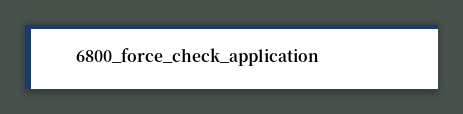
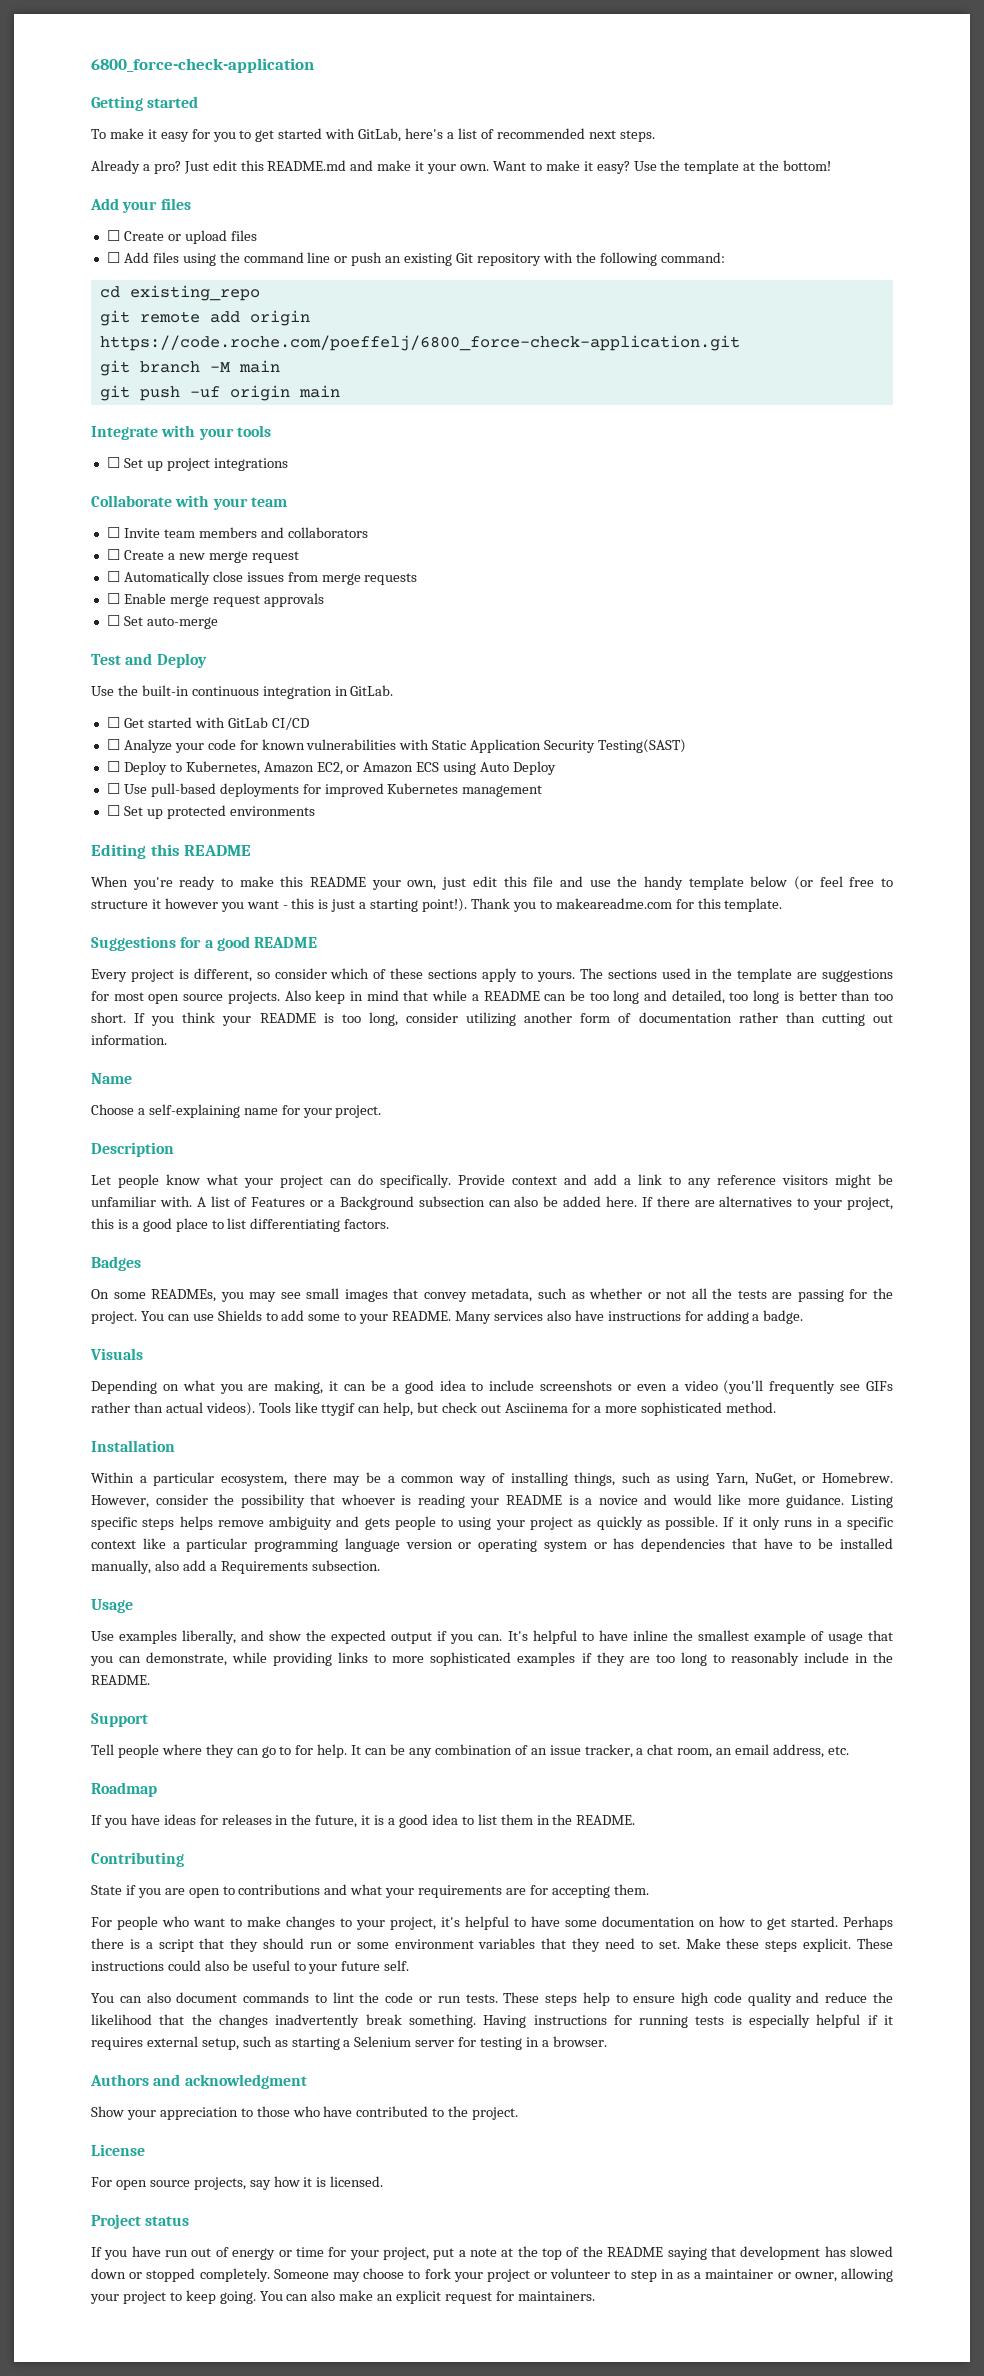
[76,48,319,66] 6800_force_check_application -> [91,58,314,73] [91,96,199,111] [91,128,655,142] [91,160,832,174] [90,198,191,213] [106,230,257,244] [106,252,725,266] [99,285,260,301] [99,310,310,326] [99,335,740,351] [99,360,280,376] [99,385,340,401] [91,425,271,440] [106,457,288,471] [91,495,287,510] [106,527,368,538] [106,549,299,563] [106,571,418,585] [106,593,324,607] [106,615,218,629] [91,653,207,668] [91,685,394,699] [106,717,309,730] [106,739,687,753] [106,761,557,775] [106,783,543,797] [106,805,315,819] [91,844,252,859] [91,876,893,890] [91,898,783,912] [91,936,318,951] [91,968,893,982] [91,990,894,1004] [91,1012,893,1026] [91,1035,167,1045] [91,1073,132,1084] [91,1104,382,1118] [91,1142,174,1157] [91,1174,893,1188] [91,1196,894,1210] [91,1218,390,1232] [91,1256,141,1271] [91,1288,893,1302] [91,1310,804,1324] [90,1348,143,1360] [91,1380,894,1394] [91,1402,776,1416] [91,1440,175,1452] [91,1472,894,1486] [91,1494,893,1508] [91,1516,893,1530] [91,1538,893,1552] [91,1560,380,1574] [91,1599,133,1613] [91,1630,893,1644] [90,1652,894,1666] [91,1675,150,1685] [91,1713,148,1727] [91,1744,849,1758] [91,1782,157,1797] [91,1814,636,1828] [91,1852,184,1867] [91,1884,649,1898] [91,1916,893,1930] [91,1938,894,1952] [91,1960,410,1974] [91,1992,893,2006] [91,2014,893,2028] [91,2036,607,2050] [90,2074,307,2089] [91,2106,519,2120] [91,2144,145,2156] [91,2176,384,2190] [91,2214,190,2229] [91,2246,894,2260] [91,2268,893,2282] [90,2290,595,2304] 6800_force-check-application // Getting started // To make it easy for you to get started with GitLab, here's a list of recommended next steps. // Already a pro? Just edit this README.md and make it your own. Want to make it easy? Use the template at the bottom! // Add your files // ☐ Create or upload files // ☐ Add files using the command line or push an existing Git repository with the following command: // cd existing_repo // git remote add origin https://code.roche.com/poeffelj/6800_force-check-application.git // git branch -M main // git push -uf origin main // Integrate with your tools // ☐ Set up project integrations // Collaborate with your team // ☐ Invite team members and collaborators // ☐ Create a new merge request // ☐ Automatically close issues from merge requests // ☐ Enable merge request approvals // ☐ Set auto-merge // Test and Deploy // Use the built-in continuous integration in GitLab. // ☐ Get started with GitLab CI/CD // ☐ Analyze your code for known vulnerabilities with Static Application Security Testing(SAST) // ☐ Deploy to Kubernetes, Amazon EC2, or Amazon ECS using Auto Deploy // ☐ Use pull-based deployments for improved Kubernetes management // ☐ Set up protected environments // Editing this README // When you're ready to make this README your own, just edit this file and use the handy template below (or feel free to structure it however you want - this is just a starting point!). Thank you to makeareadme.com for this template. // Suggestions for a good README // Every project is different, so consider which of these sections apply to yours. The sections used in the template are suggestions for most open source projects. Also keep in mind that while a README can be too long and detailed, too long is better than too short. If you think your README is too long, consider utilizing another form of documentation rather than cutting out information. // Name // Choose a self-explaining name for your project. // Description // Let people know what your project can do specifically. Provide context and add a link to any reference visitors might be unfamiliar with. A list of Features or a Background subsection can also be added here. If there are alternatives to your project, this is a good place to list differentiating factors. // Badges // On some READMEs, you may see small images that convey metadata, such as whether or not all the tests are passing for the project. You can use Shields to add some to your README. Many services also have instructions for adding a badge. // Visuals // Depending on what you are making, it can be a good idea to include screenshots or even a video (you'll frequently see GIFs rather than actual videos). Tools like ttygif can help, but check out Asciinema for a more sophisticated method. // Installation // Within a particular ecosystem, there may be a common way of installing things, such as using Yarn, NuGet, or Homebrew. However, consider the possibility that whoever is reading your README is a novice and would like more guidance. Listing specific steps helps remove ambiguity and gets people to using your project as quickly as possible. If it only runs in a specific context like a particular programming language version or operating system or has dependencies that have to be installed manually, also add a Requirements subsection. // Usage // Use examples liberally, and show the expected output if you can. It's helpful to have inline the smallest example of usage that you can demonstrate, while providing links to more sophisticated examples if they are too long to reasonably include in the README. // Support // Tell people where they can go to for help. It can be any combination of an issue tracker, a chat room, an email address, etc. // Roadmap // If you have ideas for releases in the future, it is a good idea to list them in the README. // Contributing // State if you are open to contributions and what your requirements are for accepting them. // For people who want to make changes to your project, it's helpful to have some documentation on how to get started. Perhaps there is a script that they should run or some environment variables that they need to set. Make these steps explicit. These instructions could also be useful to your future self. // You can also document commands to lint the code or run tests. These steps help to ensure high code quality and reduce the likelihood that the changes inadvertently break something. Having instructions for running tests is especially helpful if it requires external setup, such as starting a Selenium server for testing in a browser. // Authors and acknowledgment // Show your appreciation to those who have contributed to the project. // License // For open source projects, say how it is licensed. // Project status // If you have run out of energy or time for your project, put a note at the top of the README saying that development has slowed down or stopped completely. Someone may choose to fork your project or volunteer to step in as a maintainer or owner, allowing your project to keep going. You can also make an explicit request for maintainers.

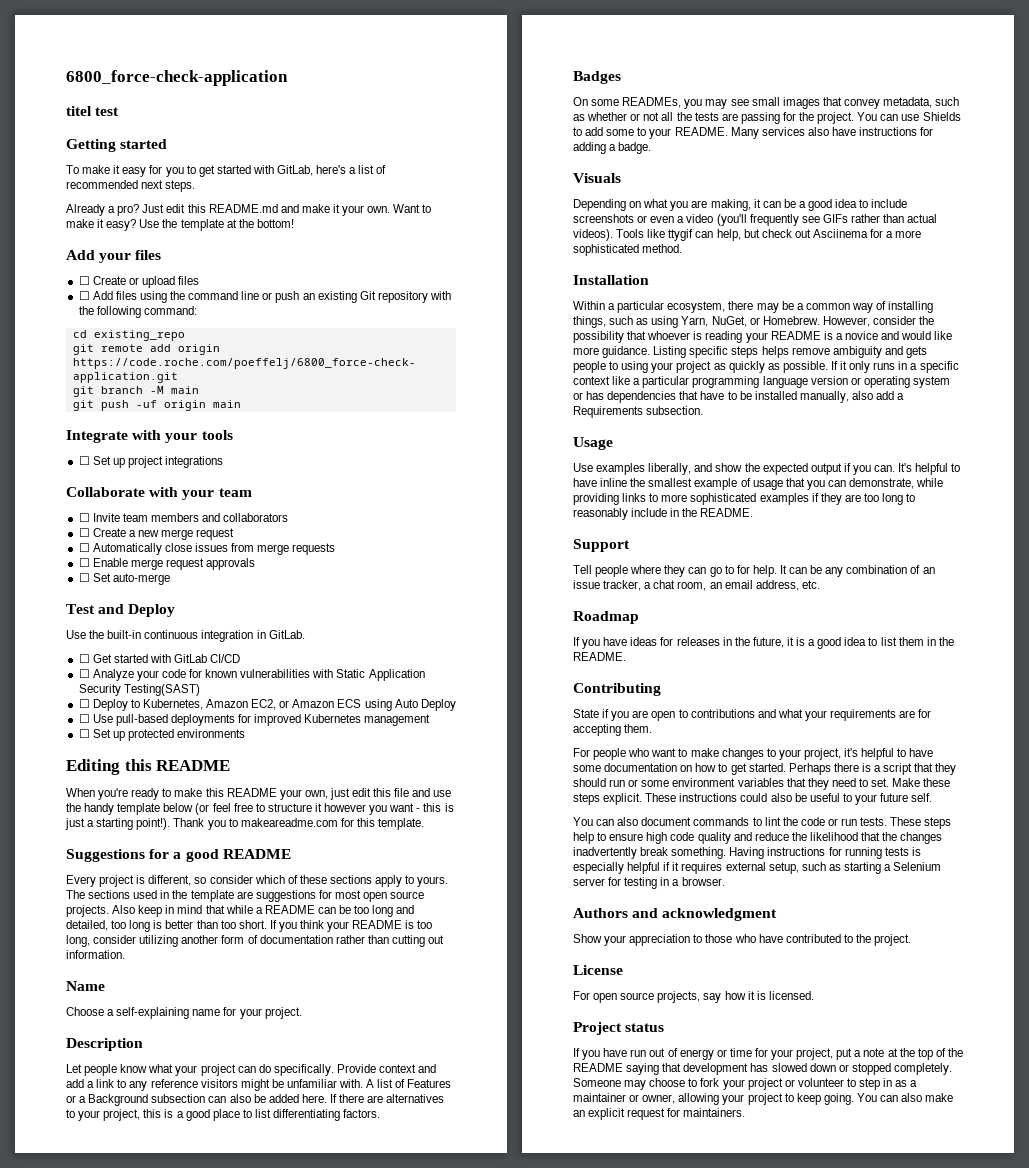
(314, 65) none -> [66,106,120,116] // titel test

